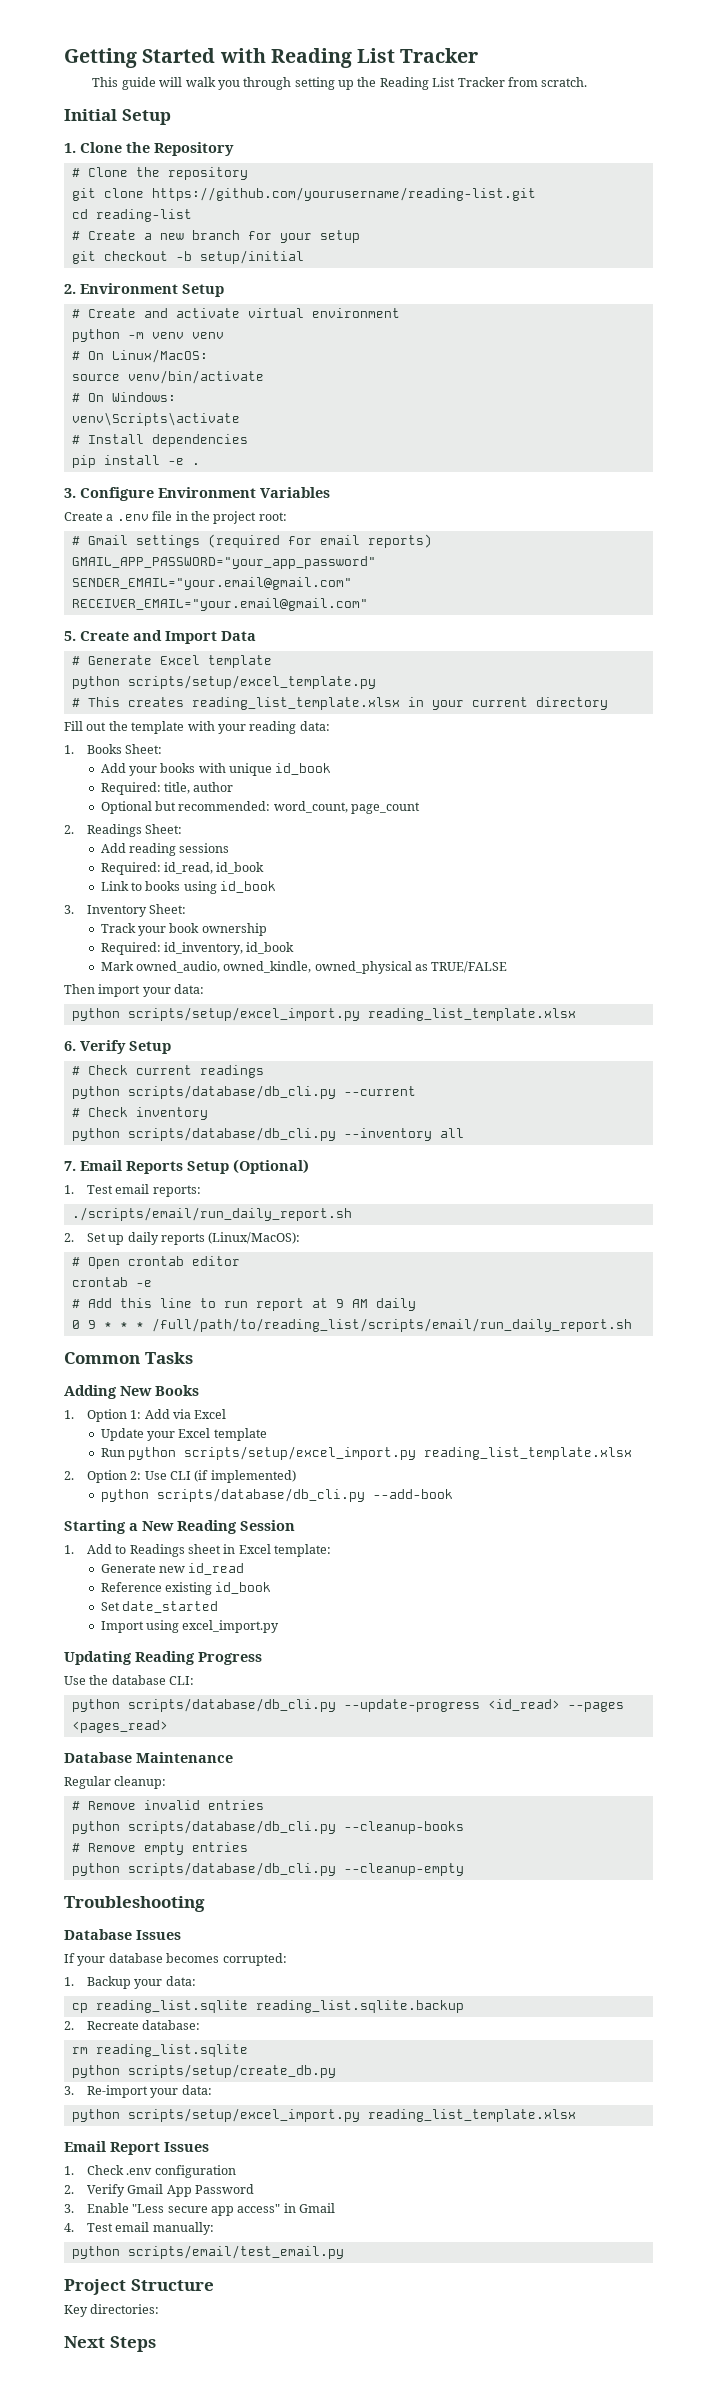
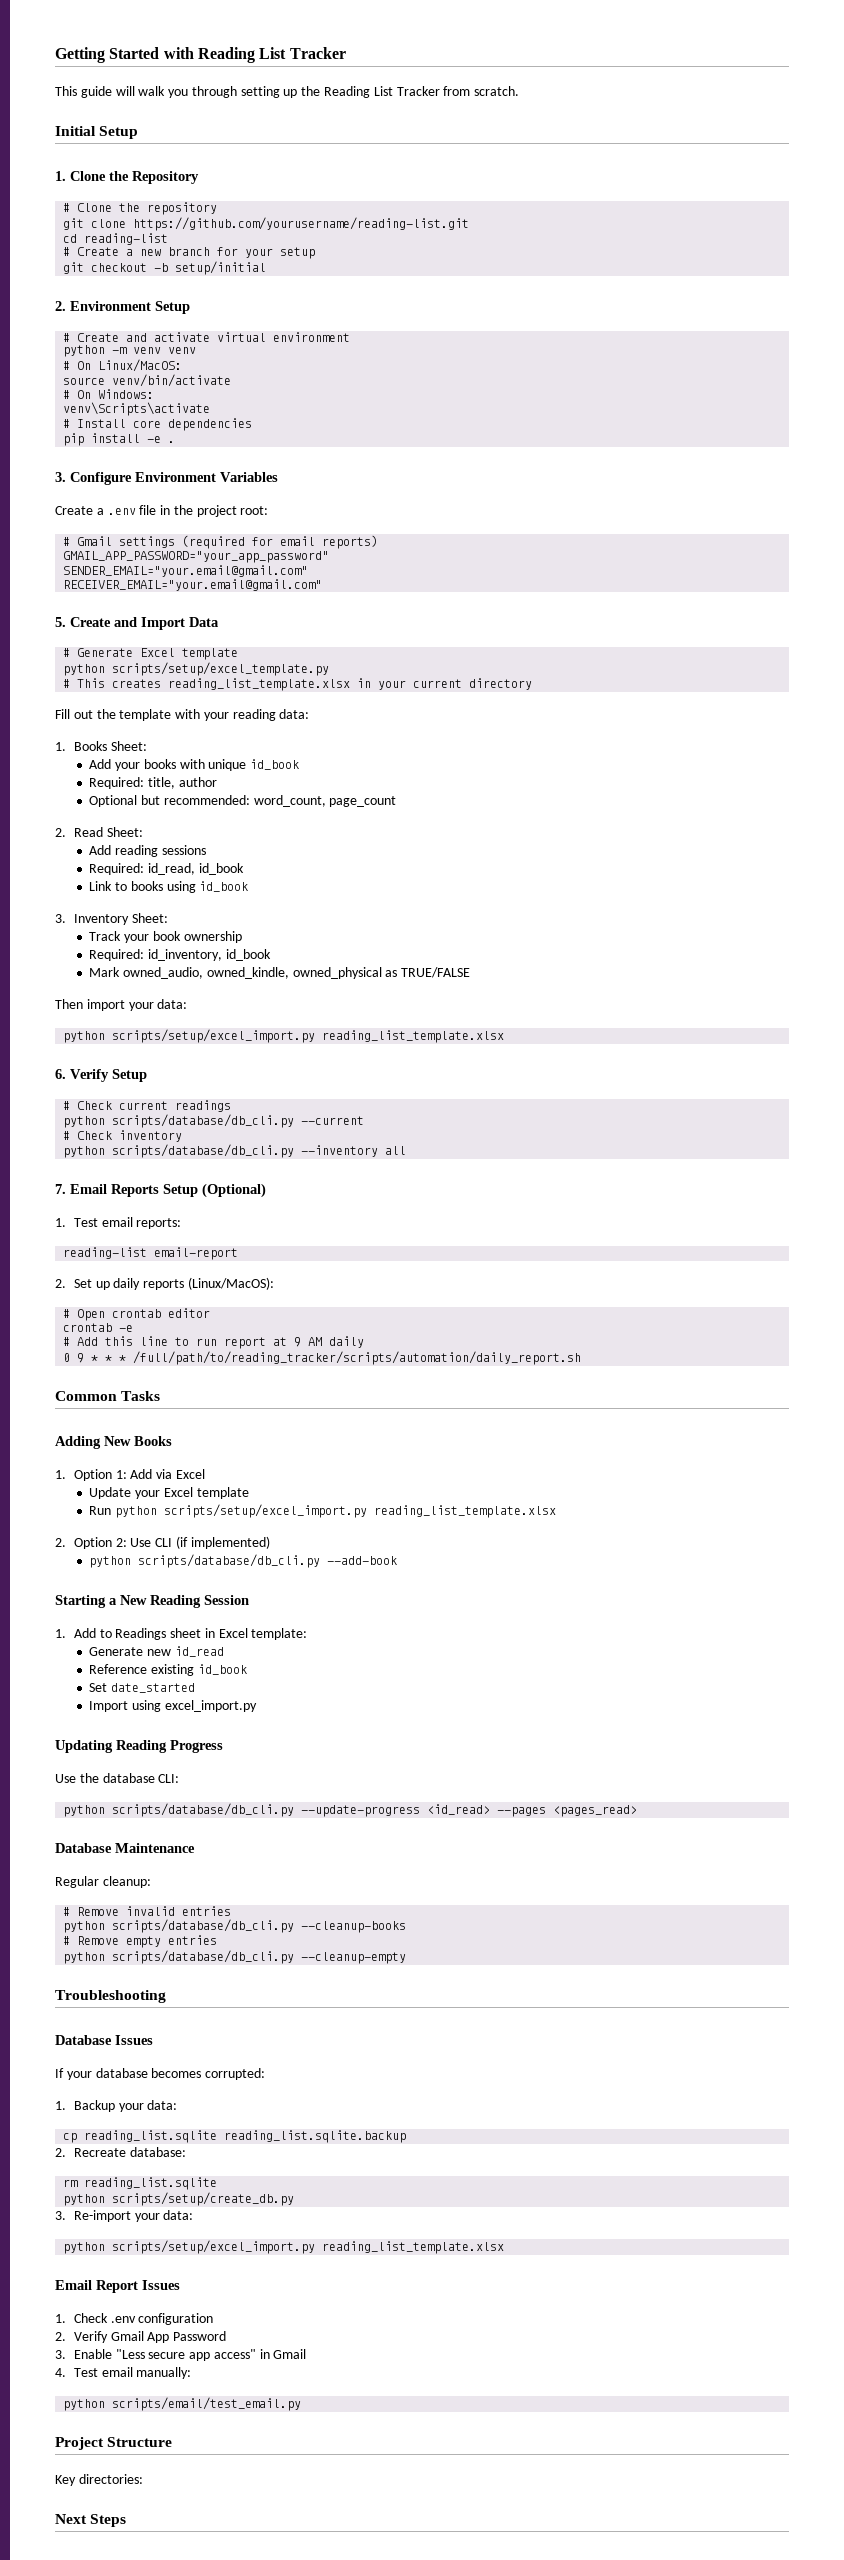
(144, 439) none -> [133,420,162,428] core
[86,824,142,837] Readings -> [73,827,103,837] Read
[71,1207,352,1221] ./scripts/email/run_daily_report.sh -> [63,1247,239,1260] reading-list email-report
[151,1318,632,1332] /full/path/to/reading_list/scripts/email/run_daily_report.sh -> [133,1351,582,1365] /full/path/to/reading_tracker/scripts/automation/daily_report.sh

